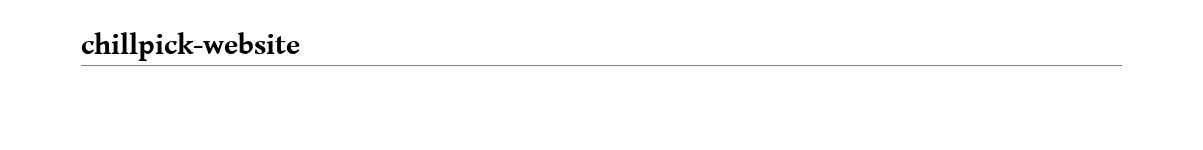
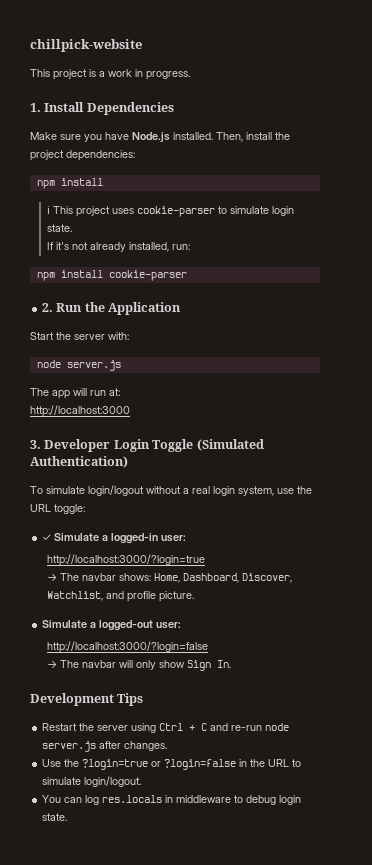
(300, 46) none -> [30,69,190,80] [30,102,174,115] [30,132,290,143] [30,150,135,161] [36,178,103,189] [46,206,294,217] [46,224,72,232] [46,242,190,252] [36,270,187,281] [42,302,182,315] [30,332,129,340] [36,360,121,371] [30,388,120,399] [30,405,130,417] [30,439,264,452] [30,456,128,468] [30,485,312,496] [30,504,85,514] [42,533,187,544] [46,554,205,566] [46,573,292,583] [46,591,194,602] [42,620,182,631] [46,641,208,653] [46,660,231,671] [30,693,144,706] [42,723,290,733] [42,741,168,752] [42,759,302,770] [42,776,142,787] [42,795,302,805] [42,813,68,821] // This project is a work in progress. // 1. Install Dependencies // Make sure you have Node.js installed. Then, install the project dependencies: // npm install // ℹ This project uses cookie-parser to simulate login state. // If it's not already installed, run: // npm install cookie-parser // 2. Run the Application // Start the server with: // node server.js // The app will run at: // http://localhost:3000 // 3. Developer Login Toggle (Simulated Authentication) // To simulate login/logout without a real login system, use the URL toggle: // ✓ Simulate a logged-in user: // http://localhost:3000/?login=true // → The navbar shows: Home, Dashboard, Discover, Watchlist, and profile picture. // Simulate a logged-out user: // http://localhost:3000/?login=false // → The navbar will only show Sign In. // Development Tips // Restart the server using Ctrl + C and re-run node server.js after changes. // Use the ?login=true or ?login=false in the URL to simulate login/logout. // You can log res.locals in middleware to debug login state.

